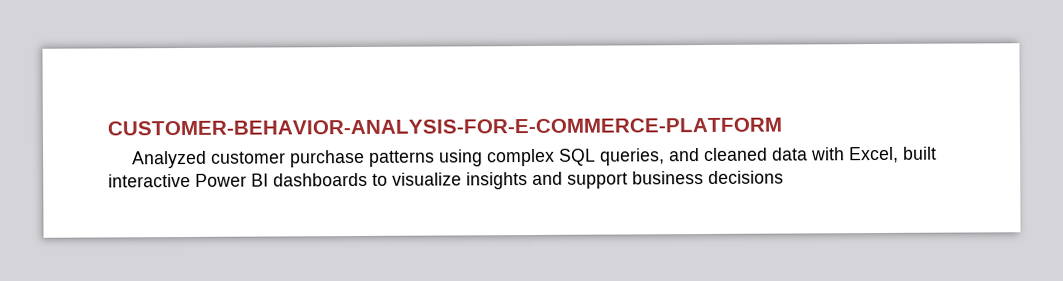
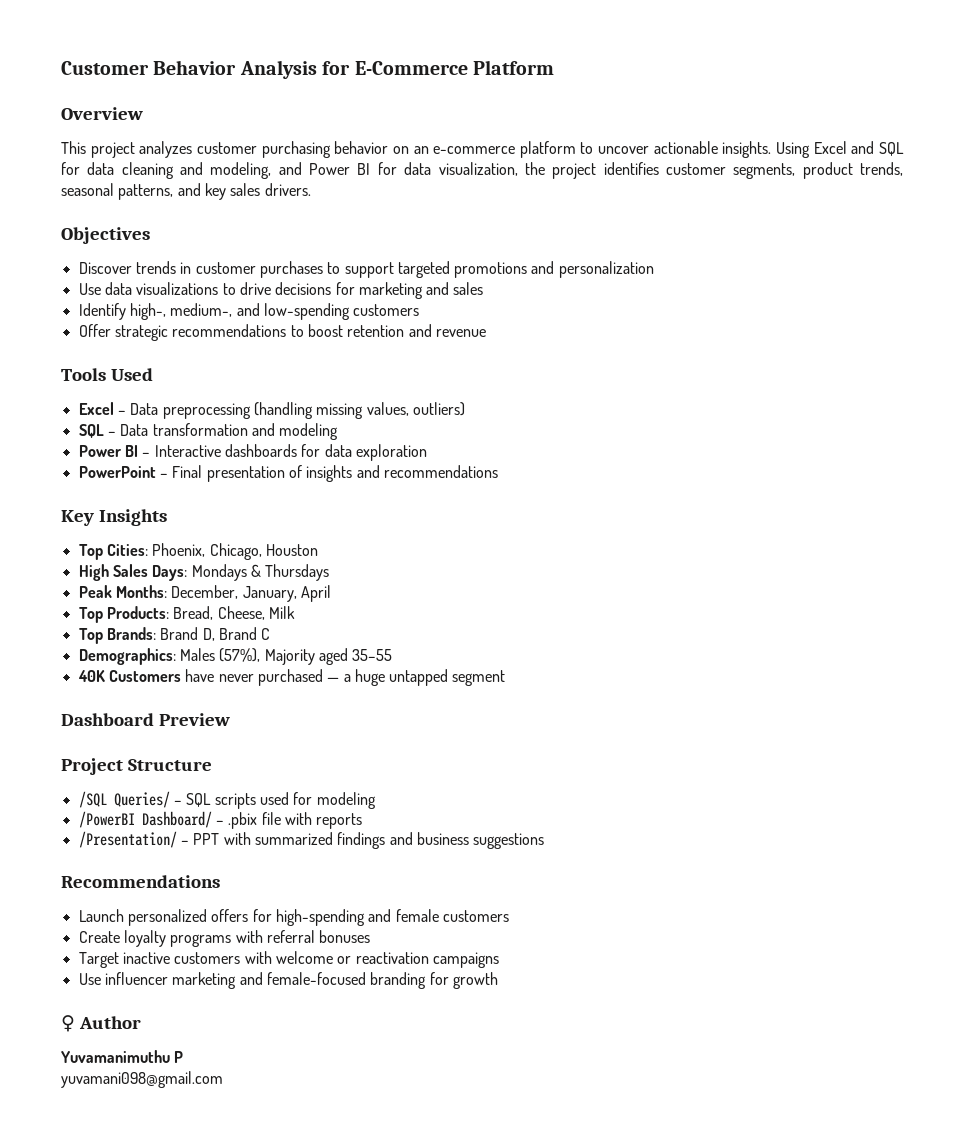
[107,117,782,136] [132,146,938,169] [108,170,784,190] CUSTOMER-BEHAVIOR-ANALYSIS-FOR-E-COMMERCE-PLATFORM // Analyzed customer purchase patterns using complex SQL queries, and cleaned data with Excel, built interactive Power BI dashboards to visualize insights and support business decisions -> [61,60,554,79] [61,107,143,120] [61,141,904,158] [61,162,904,179] [61,183,311,200] [61,227,150,244] [78,261,654,278] [78,282,484,299] [78,303,420,320] [78,324,486,341] [61,368,154,381] [78,402,465,419] [78,423,339,440] [78,444,427,461] [78,465,498,482] [61,509,168,526] [78,543,318,560] [78,564,330,581] [78,585,331,602] [78,606,295,623] [78,627,271,644] [78,648,393,665] [77,669,506,686] [61,713,231,726] [61,758,213,775] [78,791,376,809] [78,811,363,829] [78,831,545,849] [61,875,220,888] [78,909,509,926] [78,930,371,947] [78,951,499,968] [78,972,498,989] [61,1015,142,1032] [61,1050,184,1063] [61,1071,223,1088] Customer Behavior Analysis for E-Commerce Platform // Overview // This project analyzes customer purchasing behavior on an e-commerce platform to uncover actionable insights. Using Excel and SQL for data cleaning and modeling, and Power BI for data visualization, the project identifies customer segments, product trends, seasonal patterns, and key sales drivers. // Objectives // Discover trends in customer purchases to support targeted promotions and personalization // Use data visualizations to drive decisions for marketing and sales // Identify high-, medium-, and low-spending customers // Offer strategic recommendations to boost retention and revenue // Tools Used // Excel – Data preprocessing (handling missing values, outliers) // SQL – Data transformation and modeling // Power BI – Interactive dashboards for data exploration // PowerPoint – Final presentation of insights and recommendations // Key Insights // Top Cities: Phoenix, Chicago, Houston // High Sales Days: Mondays & Thursdays // Peak Months: December, January, April // Top Products: Bread, Cheese, Milk // Top Brands: Brand D, Brand C // Demographics: Males (57%), Majority aged 35–55 // 40K Customers have never purchased — a huge untapped segment // Dashboard Preview // Project Structure // /SQL Queries/ – SQL scripts used for modeling // /PowerBI Dashboard/ – .pbix file with reports // /Presentation/ – PPT with summarized findings and business suggestions // Recommendations // Launch personalized offers for high-spending and female customers // Create loyalty programs with referral bonuses // Target inactive customers with welcome or reactivation campaigns // Use influencer marketing and female-focused branding for growth // ♀ Author // Yuvamanimuthu P // yuvamani098@gmail.com

